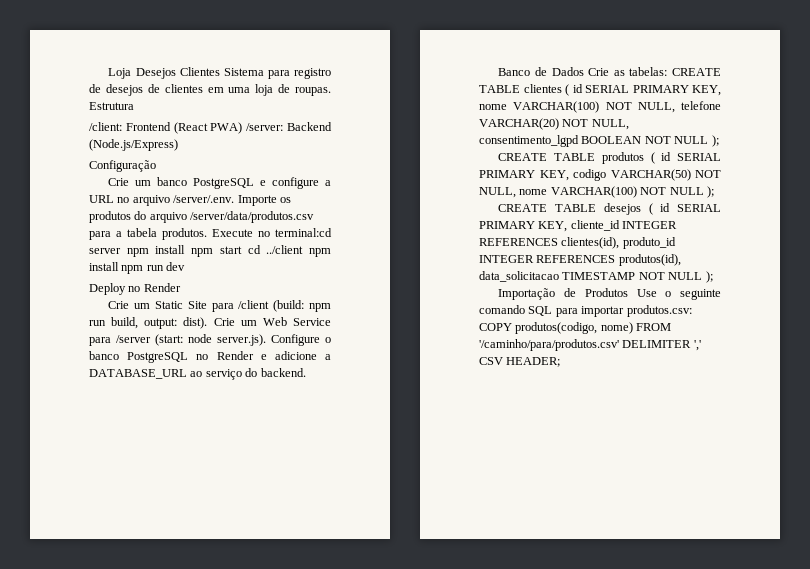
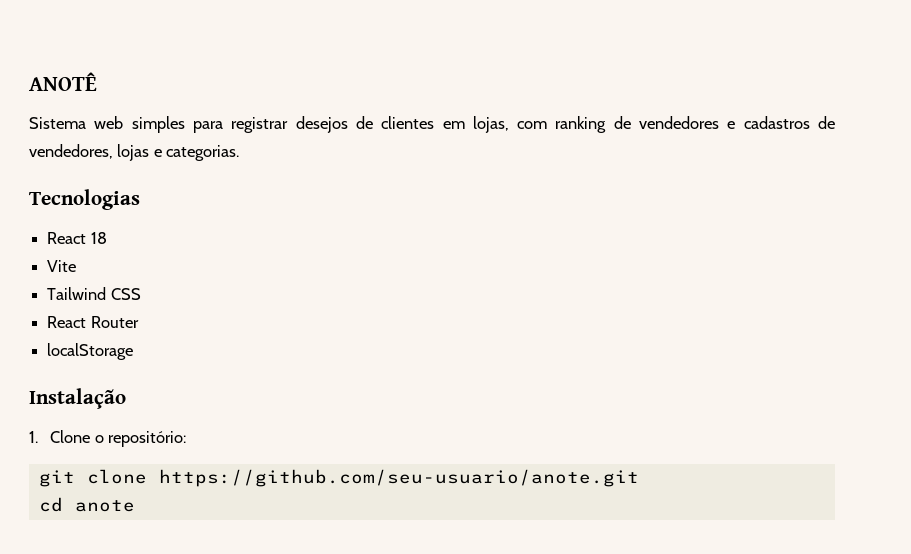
[108,67,331,79] [89,84,331,96] [89,102,134,110] [89,122,332,134] [89,139,178,151] [89,160,156,172] [108,177,331,189] [89,195,291,206] [89,211,315,223] [89,228,332,240] [89,245,331,257] [89,262,186,274] [89,283,181,295] [108,300,331,312] [89,317,331,329] [89,334,331,346] [89,351,331,363] [89,368,306,380] [498,67,721,76] [479,84,721,96] [479,101,721,113] [479,118,629,130] [479,135,719,147] [498,152,721,164] [479,169,721,181] [479,186,714,198] [498,203,721,215] [479,220,678,232] [479,237,676,249] [479,254,681,266] [479,271,713,283] [498,288,721,300] [479,305,692,317] [479,322,672,334] [479,339,701,351] [479,357,561,367] Loja Desejos Clientes Sistema para registro de desejos de clientes em uma loja de roupas. Estrutura // /client: Frontend (React PWA) /server: Backend (Node.js/Express) // Configuração // Crie um banco PostgreSQL e configure a URL no arquivo /server/.env. Importe os produtos do arquivo /server/data/produtos.csv para a tabela produtos. Execute no terminal:cd server npm install npm start cd ../client npm install npm run dev // Deploy no Render // Crie um Static Site para /client (build: npm run build, output: dist). Crie um Web Service para /server (start: node server.js). Configure o banco PostgreSQL no Render e adicione a DATABASE_URL ao serviço do backend. // Banco de Dados Crie as tabelas: CREATE TABLE clientes ( id SERIAL PRIMARY KEY, nome VARCHAR(100) NOT NULL, telefone VARCHAR(20) NOT NULL, consentimento_lgpd BOOLEAN NOT NULL ); // CREATE TABLE produtos ( id SERIAL PRIMARY KEY, codigo VARCHAR(50) NOT NULL, nome VARCHAR(100) NOT NULL ); // CREATE TABLE desejos ( id SERIAL PRIMARY KEY, cliente_id INTEGER REFERENCES clientes(id), produto_id INTEGER REFERENCES produtos(id), data_solicitacao TIMESTAMP NOT NULL ); // Importação de Produtos Use o seguinte comando SQL para importar produtos.csv: COPY produtos(codigo, nome) FROM '/caminho/para/produtos.csv' DELIMITER ',' CSV HEADER; -> [29,72,97,91] [29,116,835,133] [29,144,240,161] [29,189,140,210] [47,232,107,244] [47,260,77,272] [47,287,141,300] [47,316,139,328] [47,343,134,360] [29,388,126,409] [29,430,186,447] [38,469,639,487] [38,497,135,512] ANOTÊ // Sistema web simples para registrar desejos de clientes em lojas, com ranking de vendedores e cadastros de vendedores, lojas e categorias. // Tecnologias // React 18 // Vite // Tailwind CSS // React Router // localStorage // Instalação // 1. Clone o repositório: // git clone https://github.com/seu-usuario/anote.git // cd anote

